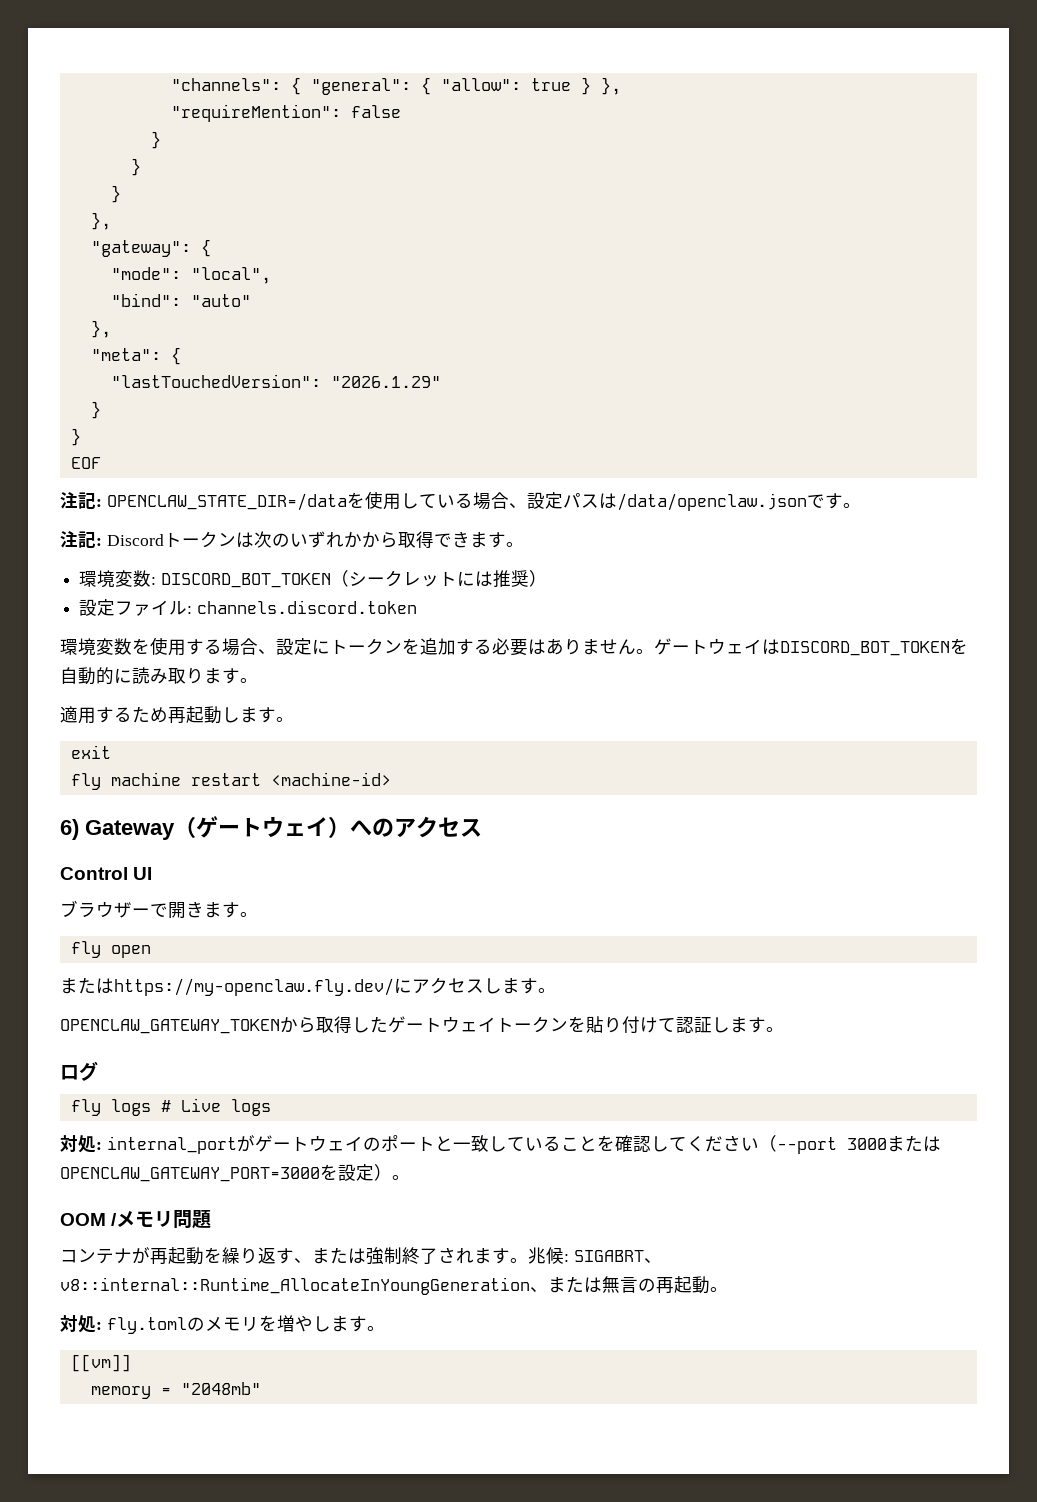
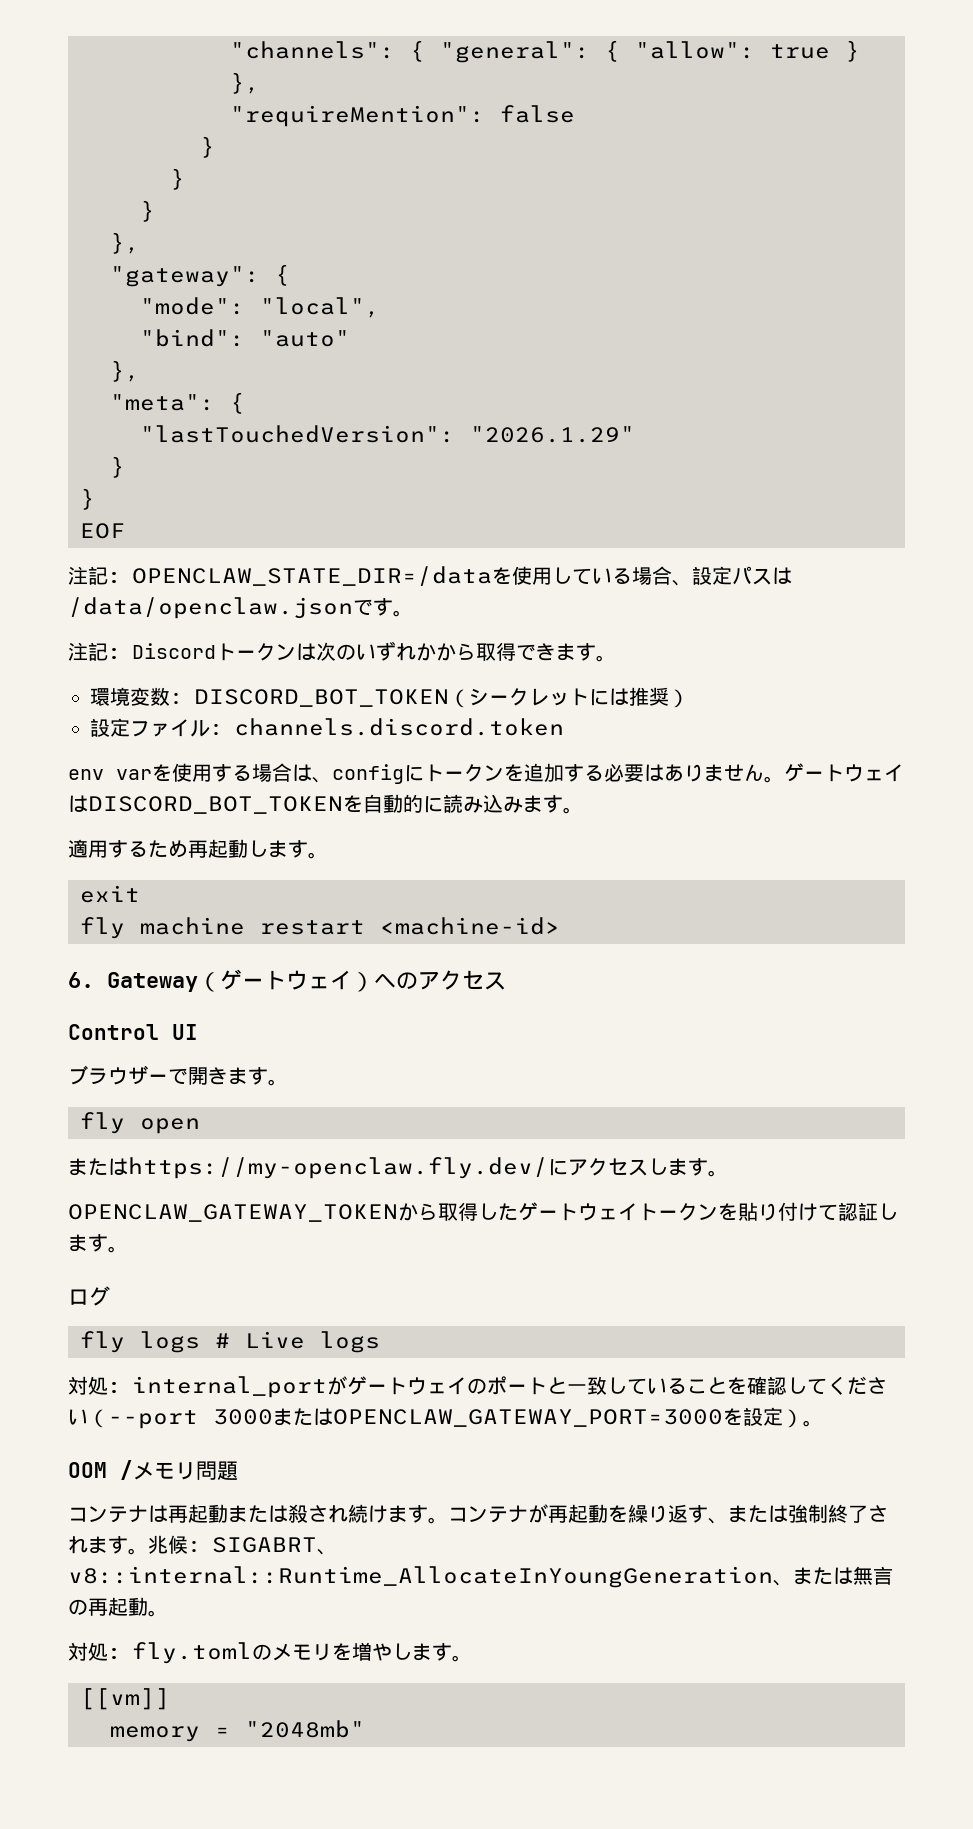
[60,638,132,656] 環境変数 -> [68,769,152,780] env var
[258,638,312,655] 、設定 -> [292,764,404,784] は、config
[168,668,204,684] 取り -> [483,794,523,813] 込み
[60,819,79,840] 6) -> [68,972,94,988] 6.
(132, 1256) none -> [148,1504,528,1524] は再起動または殺され続けます。コンテナ

